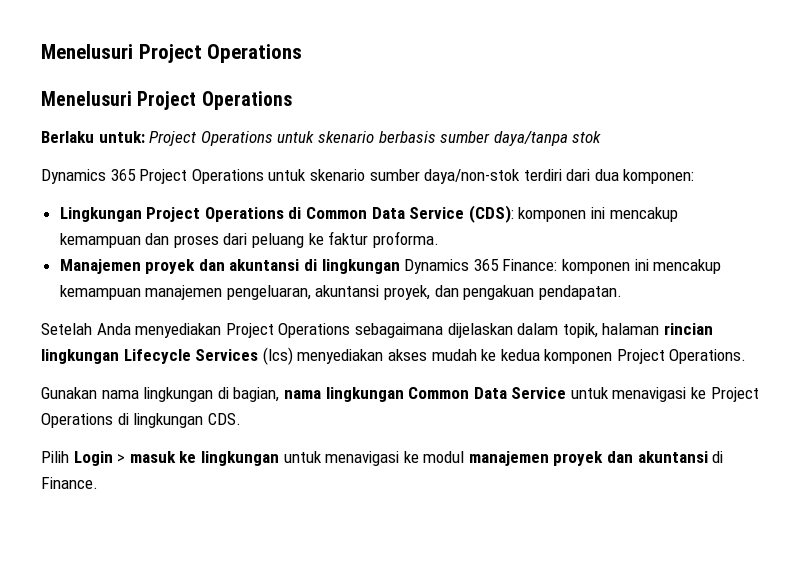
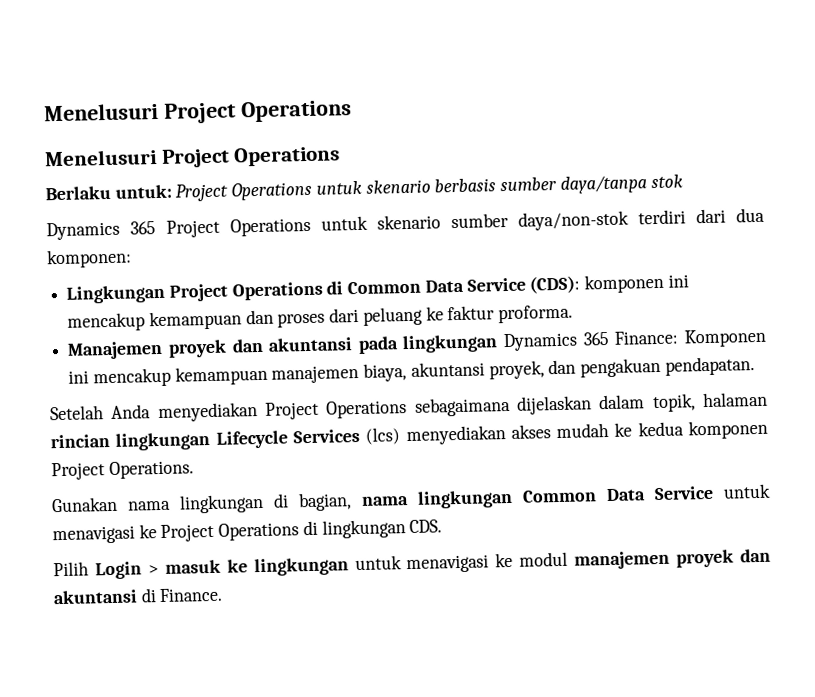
[304,259,318,271] di -> [357,336,399,354] pada
[562,259,631,274] komponen -> [684,328,768,348] Komponen
[226,285,311,300] pengeluaran, -> [363,363,408,382] biaya,

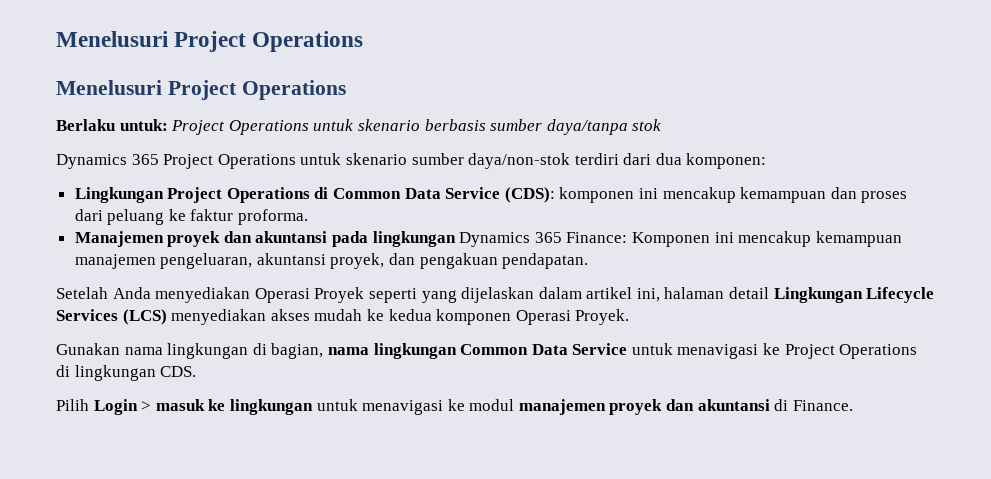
[363,363,408,382] biaya, -> [160,253,253,269] pengeluaran,
[265,391,769,420] [50,431,211,451] Project Operations sebagaimana dijelaskan dalam topik, halaman rincian lingkungan -> [254,287,863,303] Operasi Proyek seperti yang dijelaskan dalam artikel ini, halaman detail Lingkungan
[365,427,401,445] (lcs) -> [122,309,167,325] (LCS)
[51,460,194,481] Project Operations. -> [515,309,630,325] Operasi Proyek.

